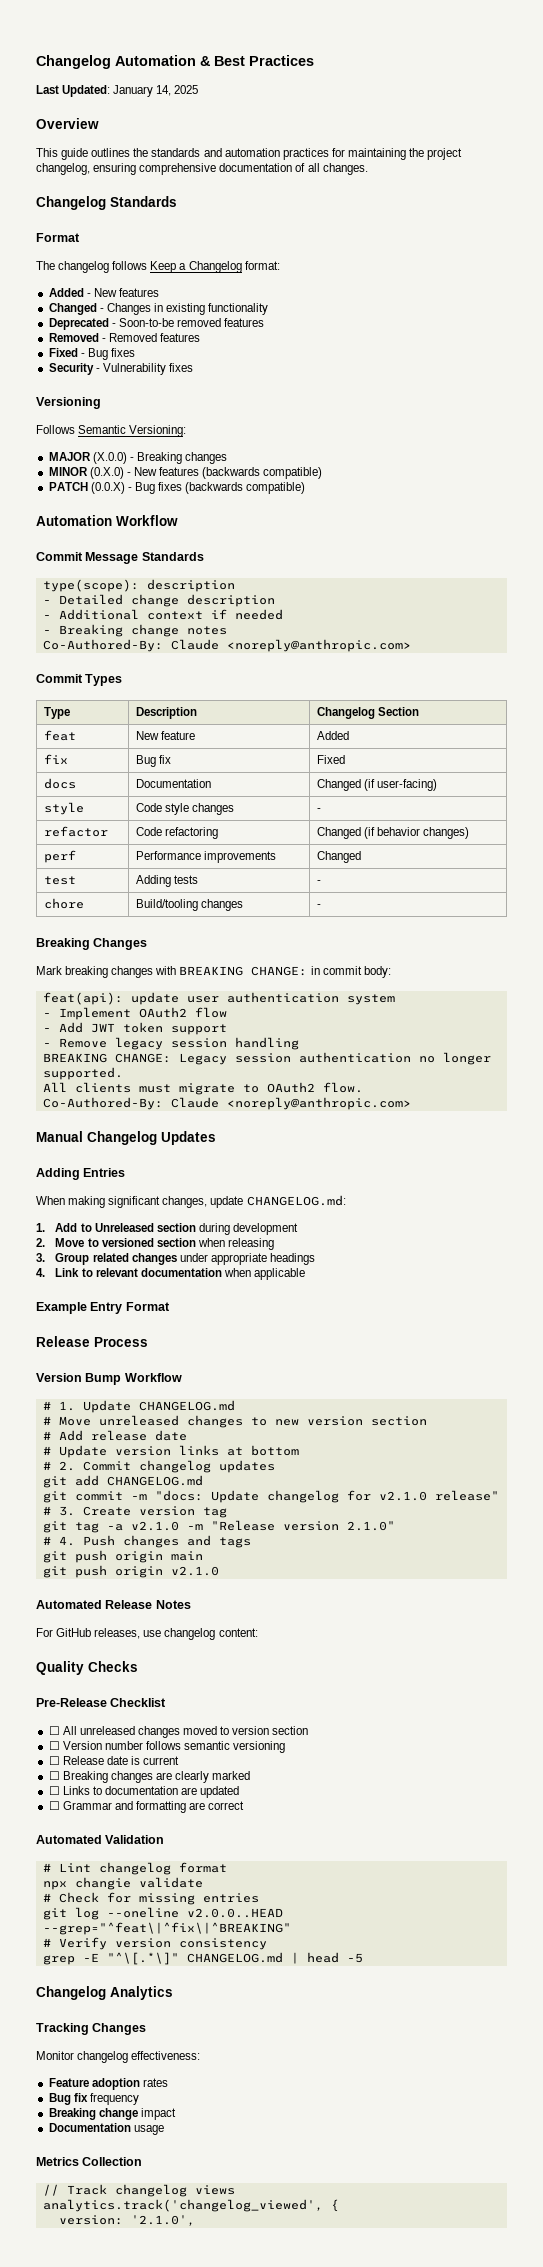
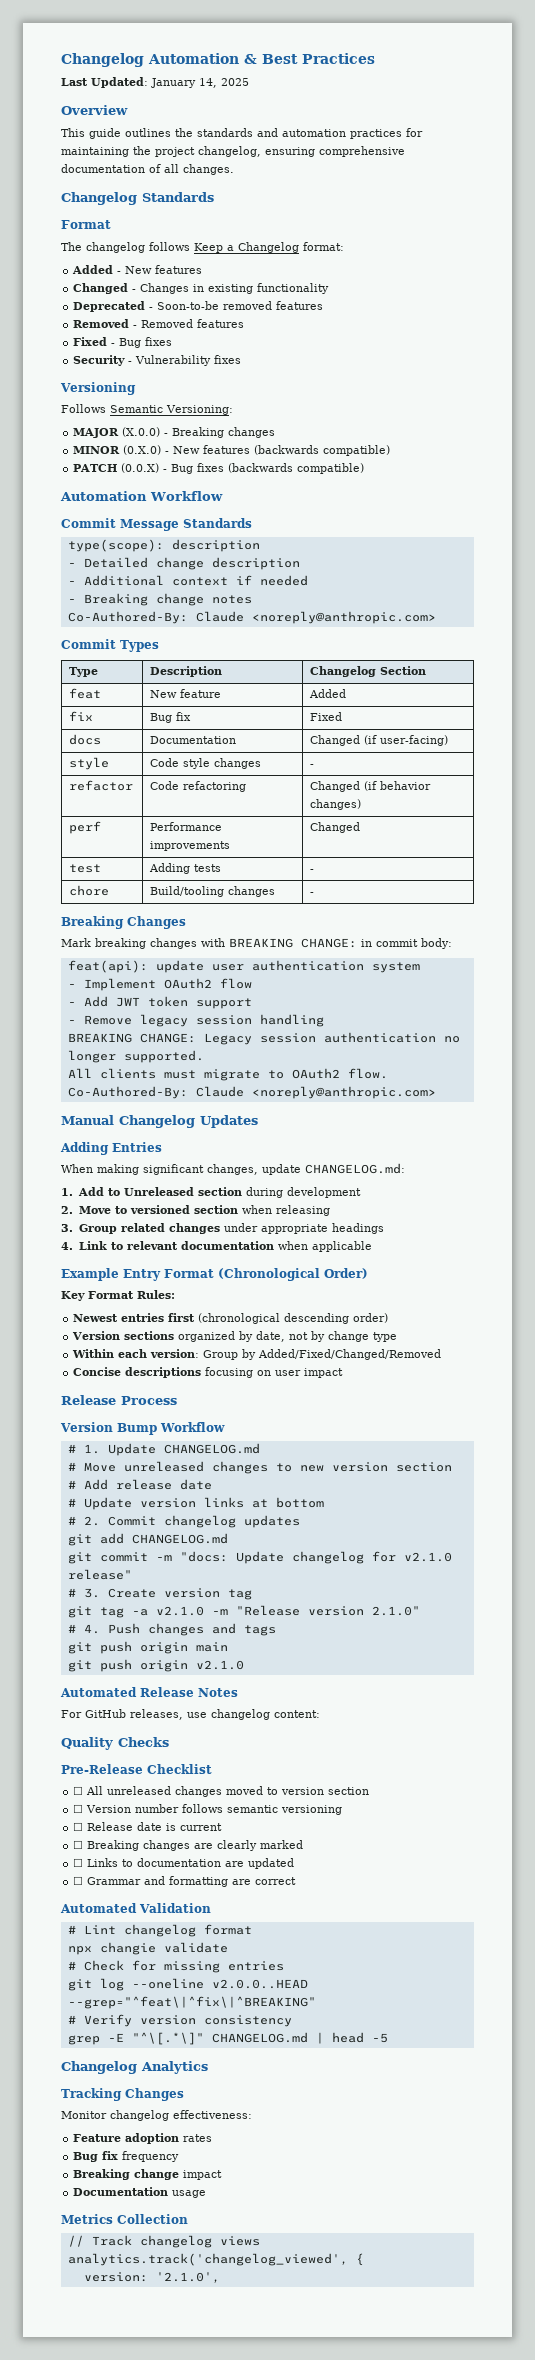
(170, 1306) none -> [218,1268,368,1281] [61,1290,175,1301] [73,1313,389,1324] [72,1331,398,1342] [72,1349,442,1360] [73,1367,344,1378] (Chronological Order) // Key Format Rules: // Newest entries first (chronological descending order) // Version sections organized by date, not by change type // Within each version: Group by Added/Fixed/Changed/Removed // Concise descriptions focusing on user impact

